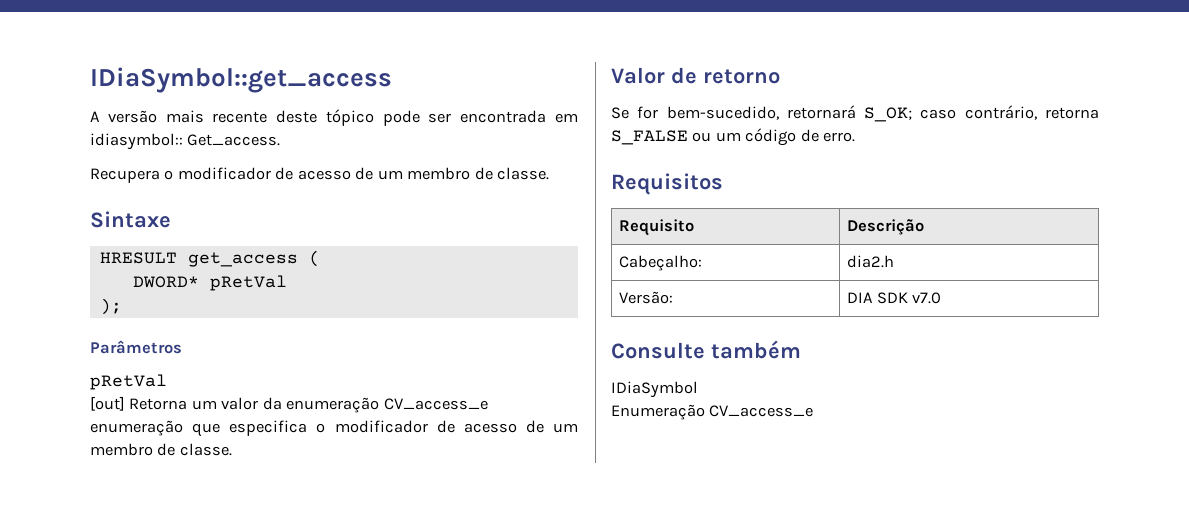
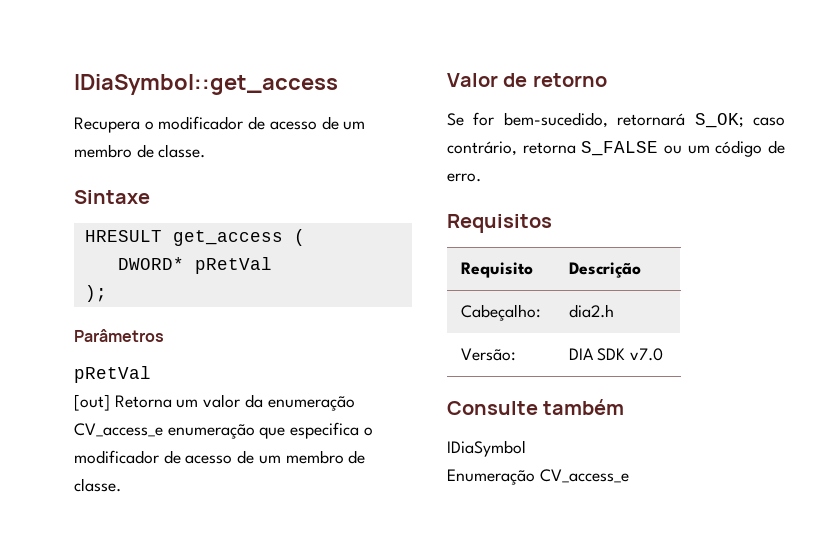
[90,109,578,126] [90,133,281,150] // A versão mais recente deste tópico pode ser encontrada em idiasymbol:: Get_access. -> (338, 84) none

